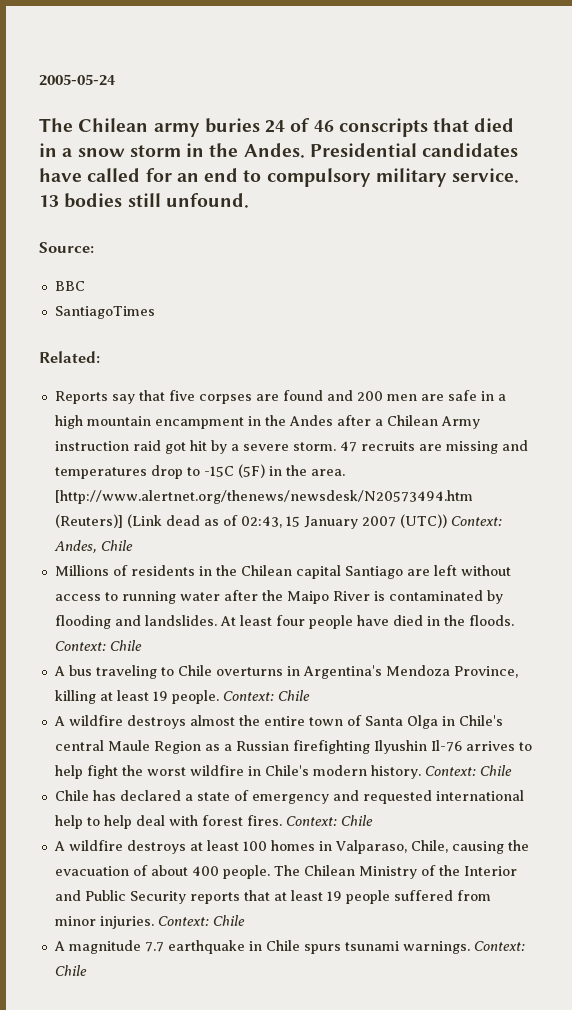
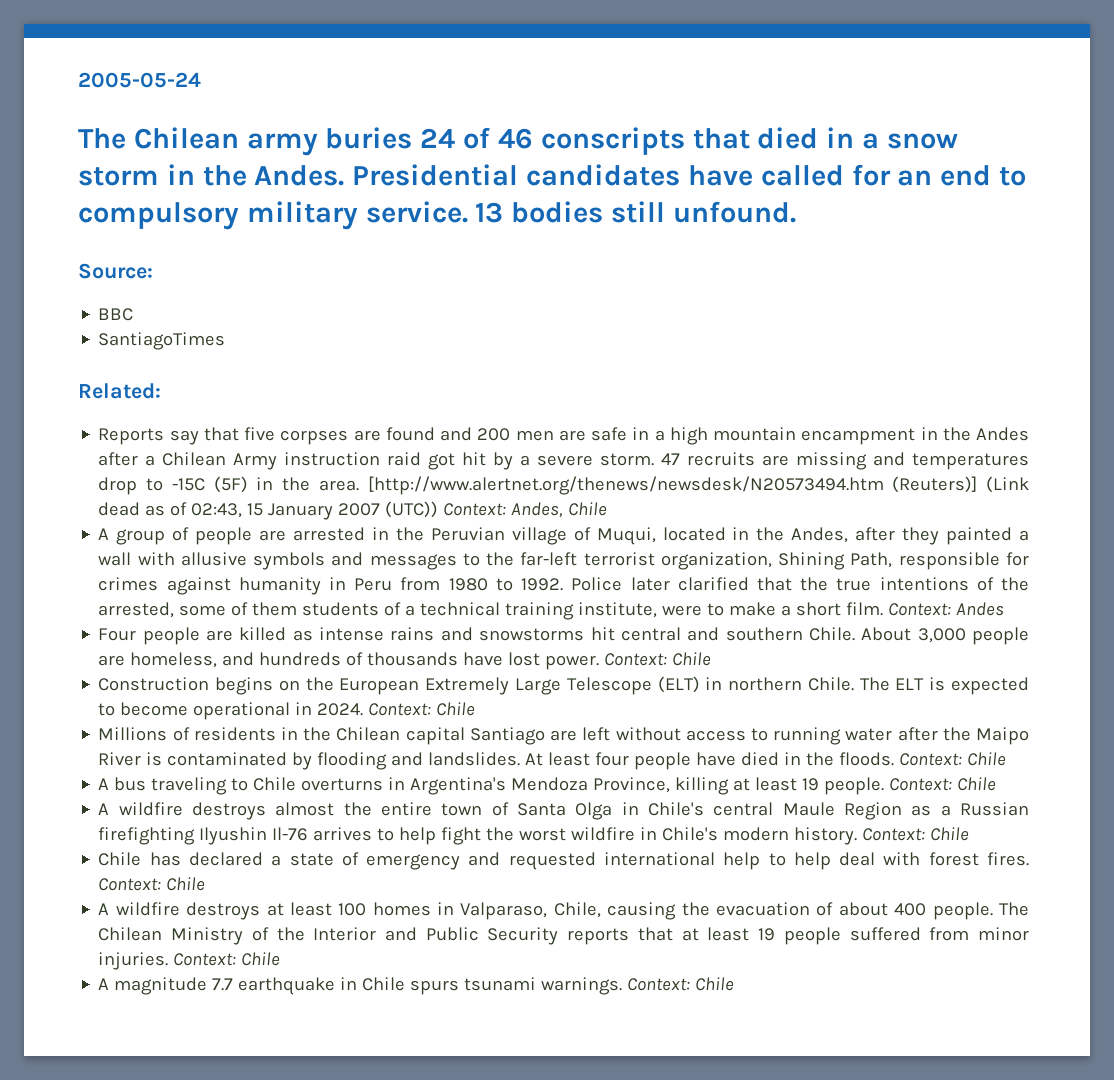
(133, 545) none -> [98,527,1029,545] [98,552,1029,570] [98,577,1029,595] [98,602,1005,620] [98,627,1029,645] [98,652,712,670] [98,676,1029,695] [98,702,476,720] // A group of people are arrested in the Peruvian village of Muqui, located in the Andes, after they painted a wall with allusive symbols and messages to the far-left terrorist organization, Shining Path, responsible for crimes against humanity in Peru from 1980 to 1992. Police later clarified that the true intentions of the arrested, some of them students of a technical training institute, were to make a short film. Context: Andes // Four people are killed as intense rains and snowstorms hit central and southern Chile. About 3,000 people are homeless, and hundreds of thousands have lost power. Context: Chile // Construction begins on the European Extremely Large Telescope (ELT) in northern Chile. The ELT is expected to become operational in 2024. Context: Chile

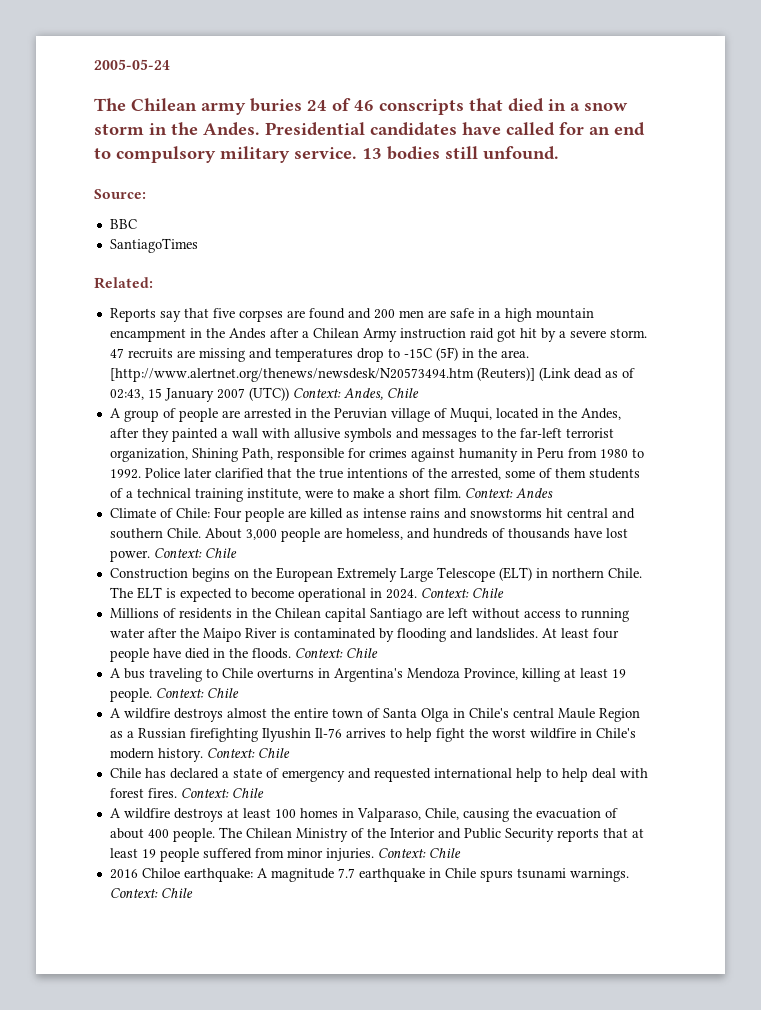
(1005, 609) none -> [109,508,210,518] Climate of Chile:
(281, 959) none -> [109,868,253,882] 2016 Chiloe earthquake:

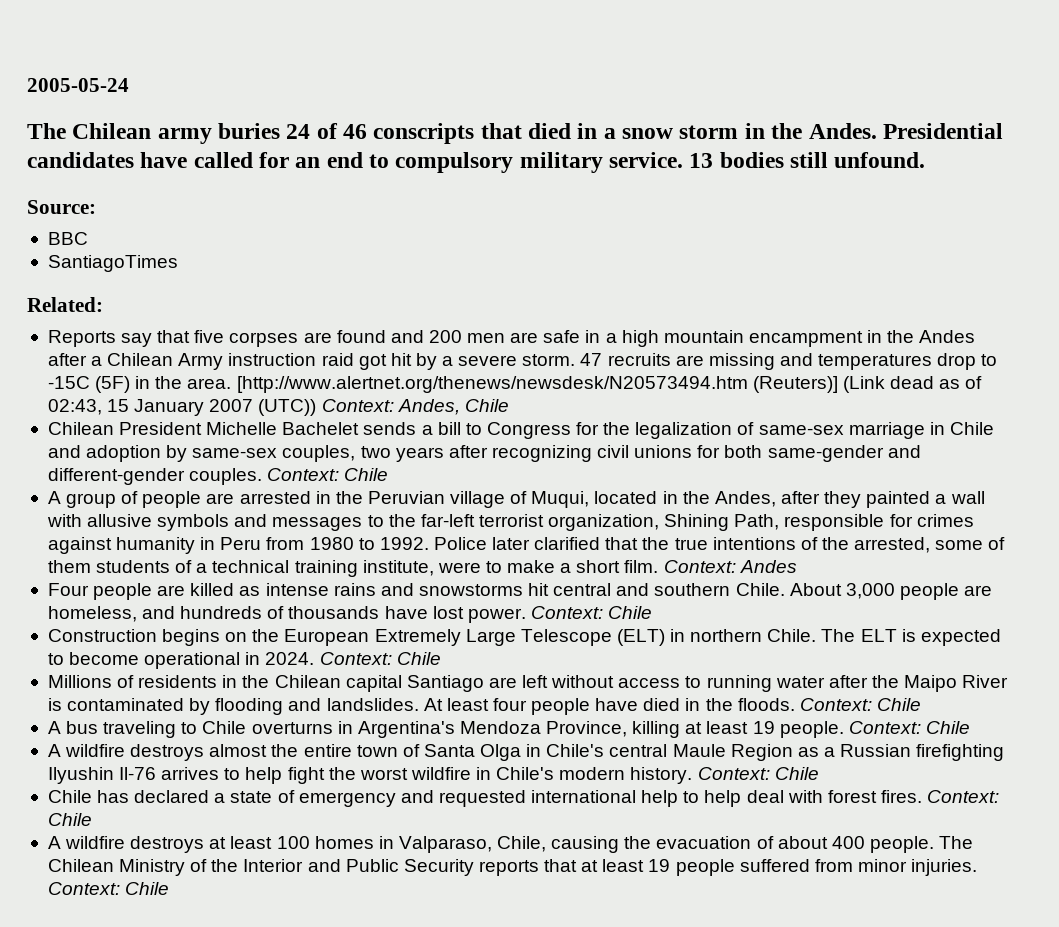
(419, 393) none -> [47,422,994,439] [47,445,921,462] [47,468,389,485] // Chilean President Michelle Bachelet sends a bill to Congress for the legalization of same-sex marriage in Chile and adoption by same-sex couples, two years after recognizing civil unions for both same-gender and different-gender couples. Context: Chile
[109,508,210,518] Climate of Chile: -> (797, 566) none
[109,868,629,882] [109,888,193,898] // 2016 Chiloe earthquake: A magnitude 7.7 earthquake in Chile spurs tsunami warnings. Context: Chile -> (170, 888) none

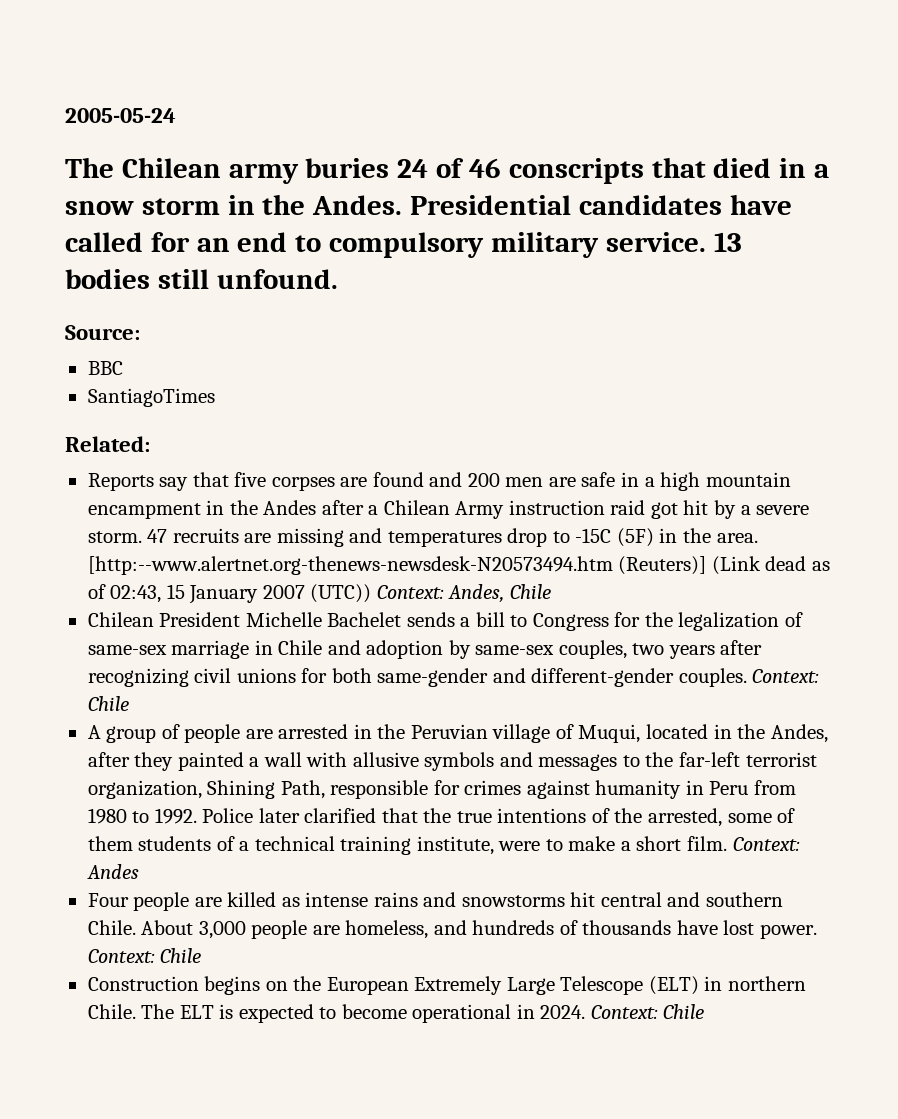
[236,376,748,393] [http://www.alertnet.org/thenews/newsdesk/N20573494.htm -> [87,556,613,575] [http:--www.alertnet.org-thenews-newsdesk-N20573494.htm
[47,675,1009,692] [47,698,921,715] [47,721,970,738] [47,744,1005,761] [47,767,819,784] [47,790,1000,807] [47,813,92,826] [47,836,974,853] [47,859,978,876] [47,882,170,895] // Millions of residents in the Chilean capital Santiago are left without access to running water after the Maipo River is contaminated by flooding and landslides. At least four people have died in the floods. Context: Chile // A bus traveling to Chile overturns in Argentina's Mendoza Province, killing at least 19 people. Context: Chile // A wildfire destroys almost the entire town of Santa Olga in Chile's central Maule Region as a Russian firefighting Ilyushin Il-76 arrives to help fight the worst wildfire in Chile's modern history. Context: Chile // Chile has declared a state of emergency and requested international help to help deal with forest fires. Context: Chile // A wildfire destroys at least 100 homes in Valparaso, Chile, causing the evacuation of about 400 people. The Chilean Ministry of the Interior and Public Security reports that at least 19 people suffered from minor injuries. Context: Chile -> (705, 1011) none

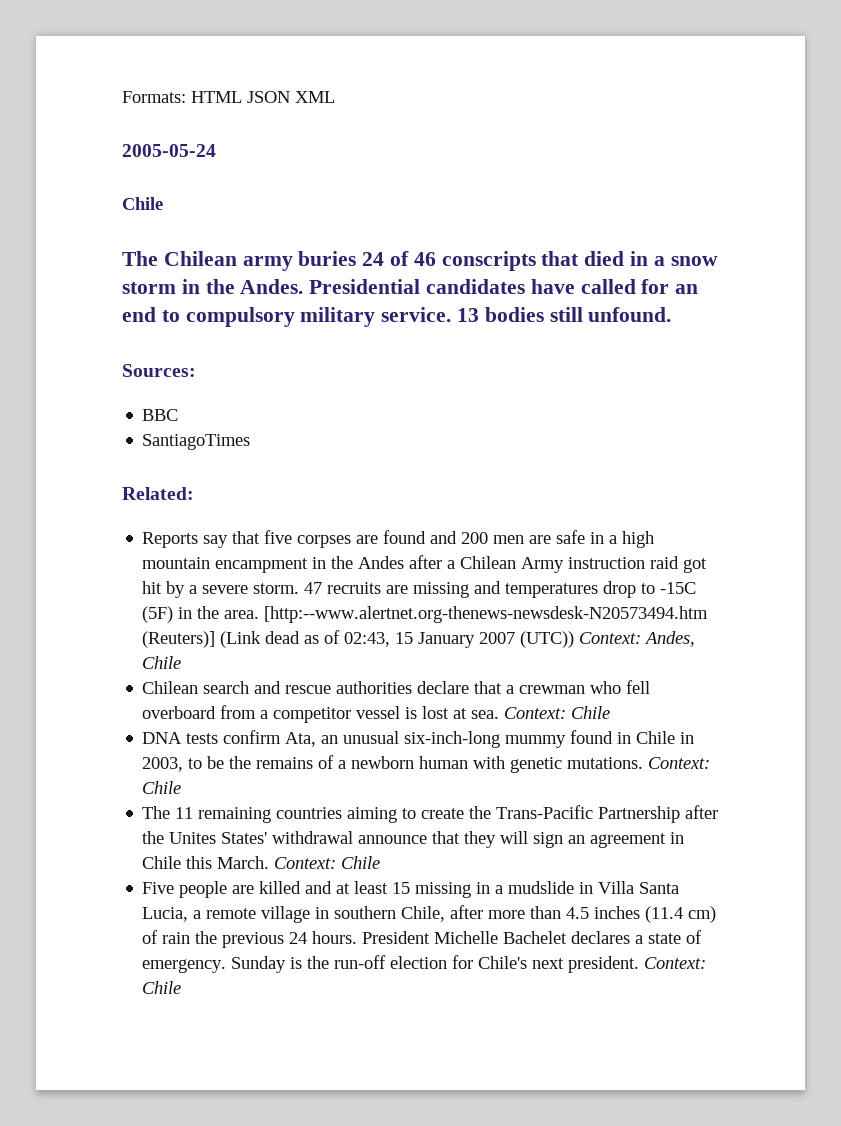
(65, 115) none -> [122,91,335,103] Formats: HTML JSON XML //
(176, 115) none -> [122,197,163,210] // Chile
[65,325,140,340] Source: -> [122,364,196,377] Sources:
[159,612,803,631] [87,640,763,659] [87,668,820,687] [87,696,129,711] [87,724,828,743] [87,752,817,771] [87,780,796,799] [87,808,796,827] [87,836,800,855] [86,864,139,879] [87,892,783,911] [87,920,817,939] [87,948,202,963] [87,976,806,995] [87,1004,586,1023] President Michelle Bachelet sends a bill to Congress for the legalization of same-sex marriage in Chile and adoption by same-sex couples, two years after recognizing civil unions for both same-gender and different-gender couples. Context: Chile // A group of people are arrested in the Peruvian village of Muqui, located in the Andes, after they painted a wall with allusive symbols and messages to the far-left terrorist organization, Shining Path, responsible for crimes against humanity in Peru from 1980 to 1992. Police later clarified that the true intentions of the arrested, some of them students of a technical training institute, were to make a short film. Context: Andes // Four people are killed as intense rains and snowstorms hit central and southern Chile. About 3,000 people are homeless, and hundreds of thousands have lost power. Context: Chile // Construction begins on the European Extremely Large Telescope (ELT) in northern Chile. The ELT is expected to become operational in 2024. -> [203,680,651,694] [142,705,611,723] [142,730,695,748] [142,755,711,773] [142,781,182,794] [142,805,719,823] [142,831,685,848] [142,856,381,869] [142,881,680,898] [142,905,717,923] [142,930,703,948] [142,955,640,973] search and rescue authorities declare that a crewman who fell overboard from a competitor vessel is lost at sea. Context: Chile // DNA tests confirm Ata, an unusual six-inch-long mummy found in Chile in 2003, to be the remains of a newborn human with genetic mutations. Context: Chile // The 11 remaining countries aiming to create the Trans-Pacific Partnership after the Unites States' withdrawal announce that they will sign an agreement in Chile this March. Context: Chile // Five people are killed and at least 15 missing in a mudslide in Villa Santa Lucia, a remote village in southern Chile, after more than 4.5 inches (11.4 cm) of rain the previous 24 hours. President Michelle Bachelet declares a state of emergency. Sunday is the run-off election for Chile's next president.

